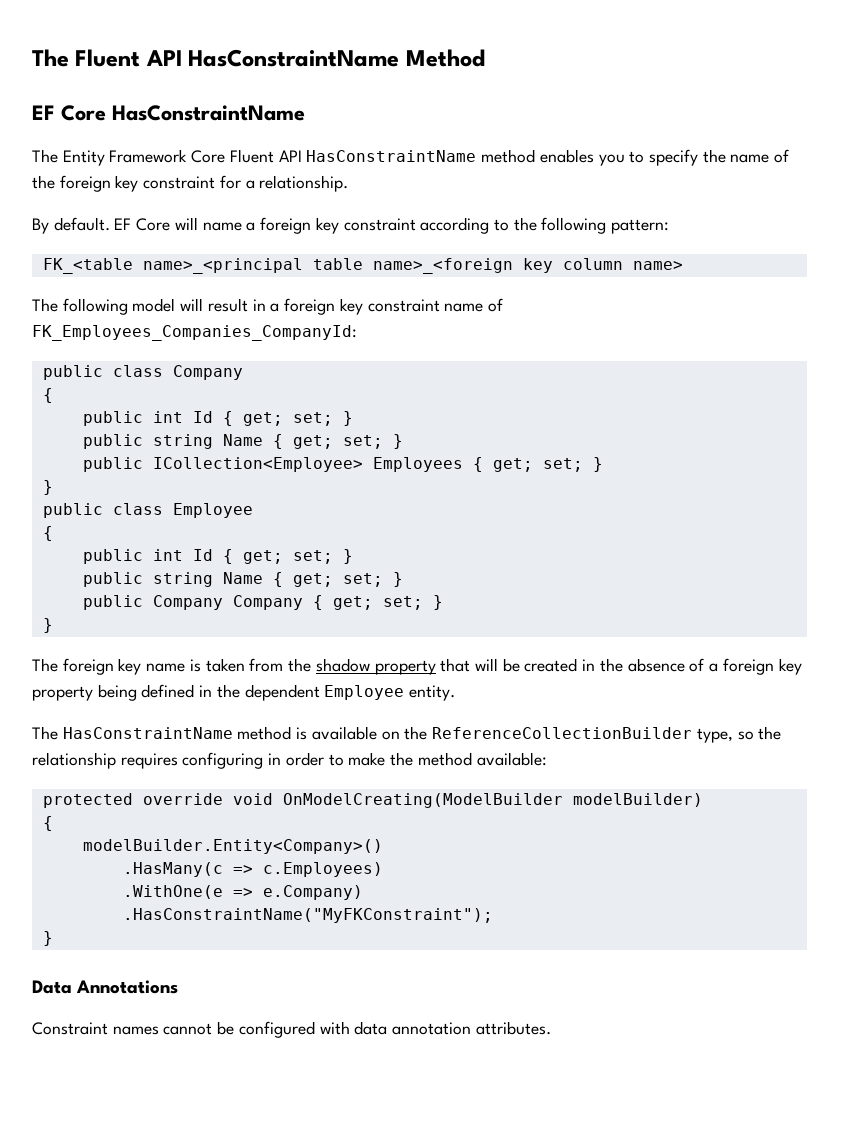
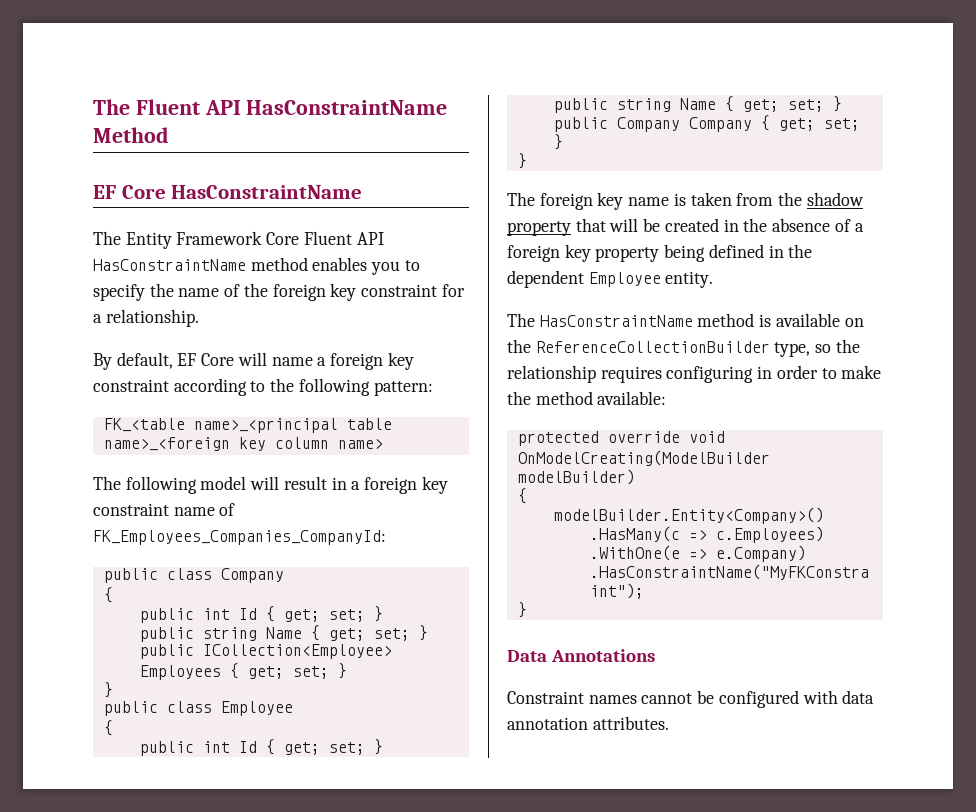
[53,217,110,231] default. -> [116,352,173,369] default,

